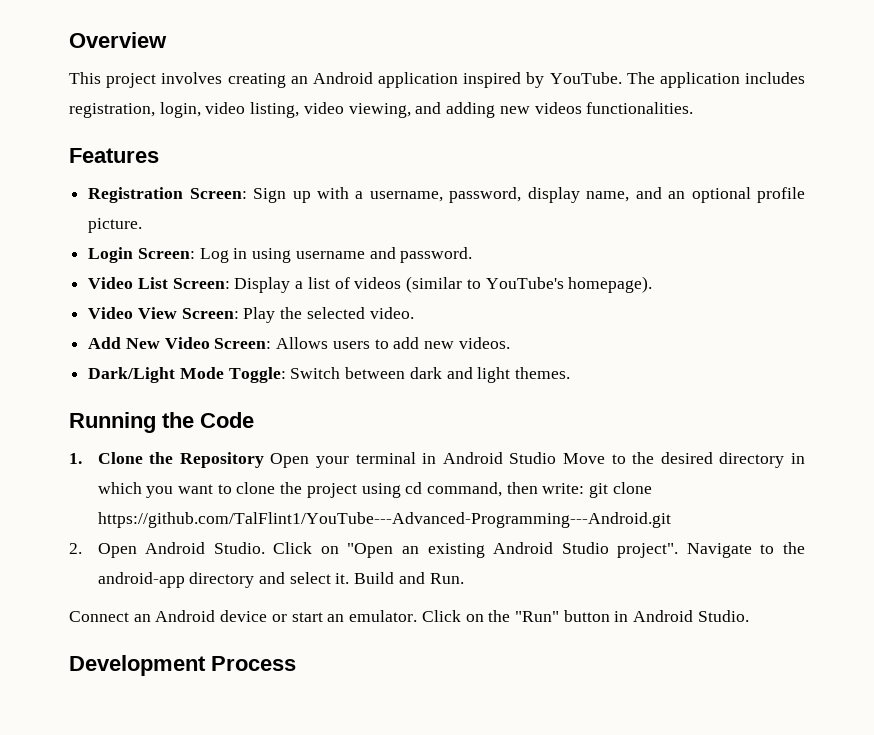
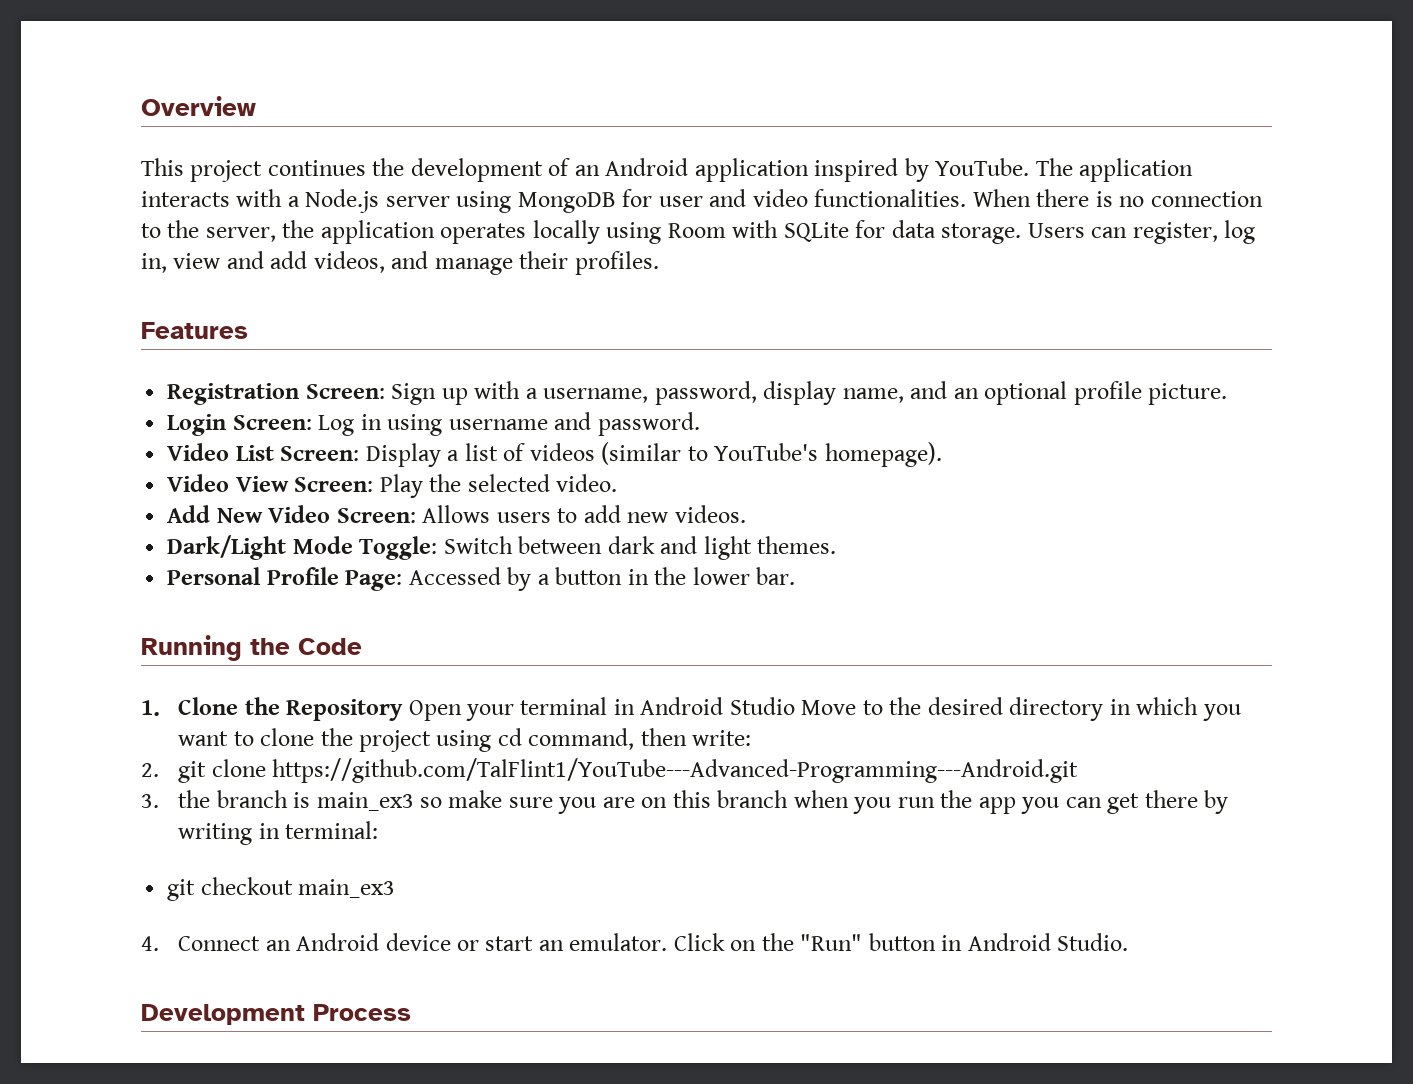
[161,72,286,88] involves creating -> [267,158,571,182] continues the development of
[745,72,805,84] [69,102,694,118] includes registration, login, video listing, video viewing, and adding new videos functionalities. -> [141,189,1263,213] [141,220,1256,244] [141,251,659,275] interacts with a Node.js server using MongoDB for user and video functionalities. When there is no connection to the server, the application operates locally using Room with SQLite for data storage. Users can register, log in, view and add videos, and manage their profiles.
(571, 373) none -> [167,567,796,591] // Personal Profile Page: Accessed by a button in the lower bar.
(585, 488) none -> [141,763,159,777] // 2.
[69,542,806,558] [97,572,464,588] 2. Open Android Studio. Click on "Open an existing Android Studio project". Navigate to the android-app directory and select it. Build and Run. // -> [141,790,1229,814] [178,821,379,845] [167,877,396,901] [141,936,159,951] 3. the branch is main_ex3 so make sure you are on this branch when you run the app you can get there by writing in terminal: // git checkout main_ex3 // 4.

